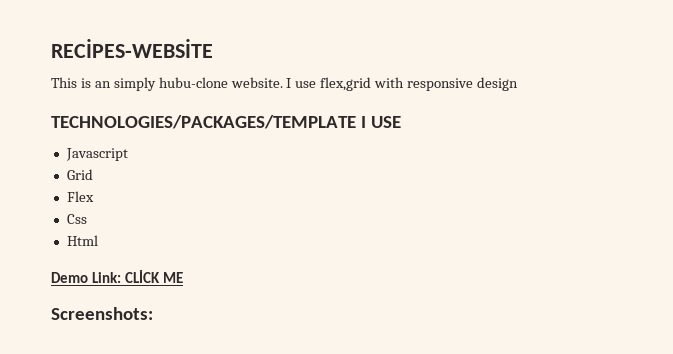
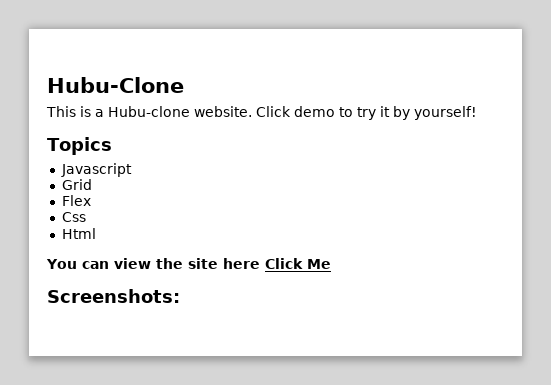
[51,39,213,58] RECİPES-WEBSİTE -> [47,77,184,93] Hubu-Clone
[94,77,519,91] [51,115,402,129] an simply hubu-clone website. I use flex,grid with responsive design // TECHNOLOGIES/PACKAGES/TEMPLATE I USE -> [95,106,477,120] [47,137,112,155] a Hubu-clone website. Click demo to try it by yourself! // Topics
[51,269,184,283] Demo Link: CLİCK ME -> [46,258,331,269] You can view the site here Click Me

